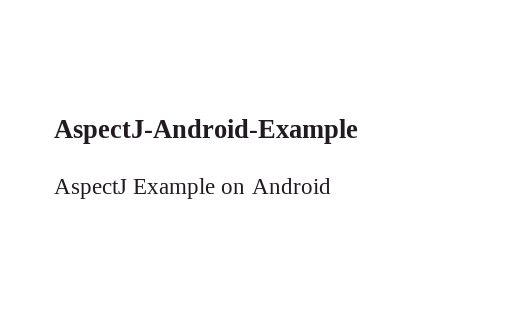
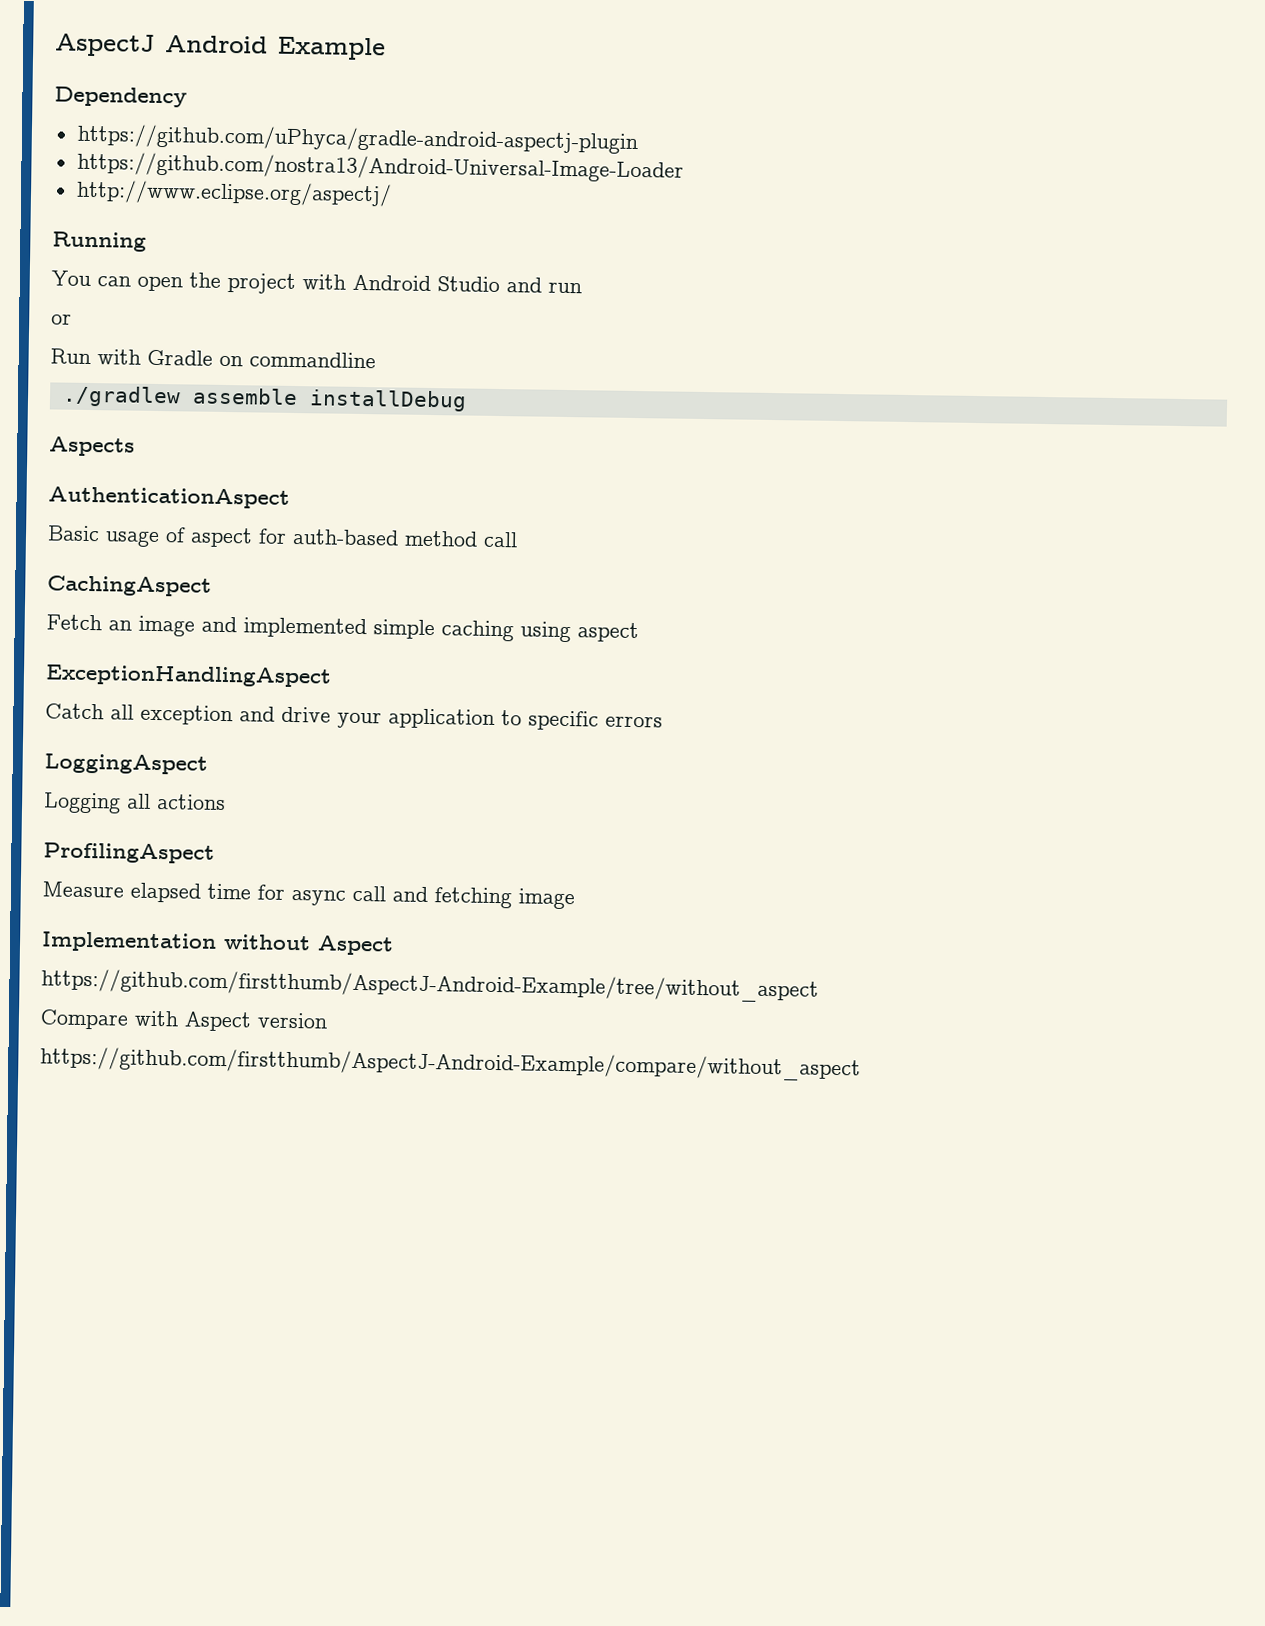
[54,119,358,144] [54,178,331,199] AspectJ-Android-Example // AspectJ Example on Android -> [55,33,386,61] [54,86,187,108] [76,123,638,155] [76,151,684,183] [75,179,392,207] [52,231,147,252] [51,270,582,295] [51,313,72,325] [50,348,376,369] [61,385,467,412] [49,436,135,457] [48,486,290,509] [47,525,518,548] [47,575,212,597] [46,614,639,643] [45,664,332,688] [45,703,663,731] [44,753,208,775] [43,792,226,814] [43,842,215,864] [42,881,575,910] [41,931,394,956] [41,968,819,1003] [40,1009,328,1032] [40,1046,861,1082] AspectJ Android Example // Dependency // https://github.com/uPhyca/gradle-android-aspectj-plugin // https://github.com/nostra13/Android-Universal-Image-Loader // http://www.eclipse.org/aspectj/ // Running // You can open the project with Android Studio and run // or // Run with Gradle on commandline // ./gradlew assemble installDebug // Aspects // AuthenticationAspect // Basic usage of aspect for auth-based method call // CachingAspect // Fetch an image and implemented simple caching using aspect // ExceptionHandlingAspect // Catch all exception and drive your application to specific errors // LoggingAspect // Logging all actions // ProfilingAspect // Measure elapsed time for async call and fetching image // Implementation without Aspect // https://github.com/firstthumb/AspectJ-Android-Example/tree/without_aspect // Compare with Aspect version // https://github.com/firstthumb/AspectJ-Android-Example/compare/without_aspect

